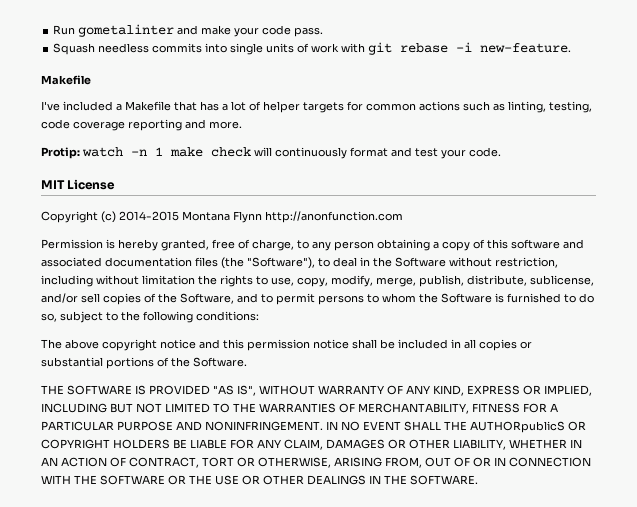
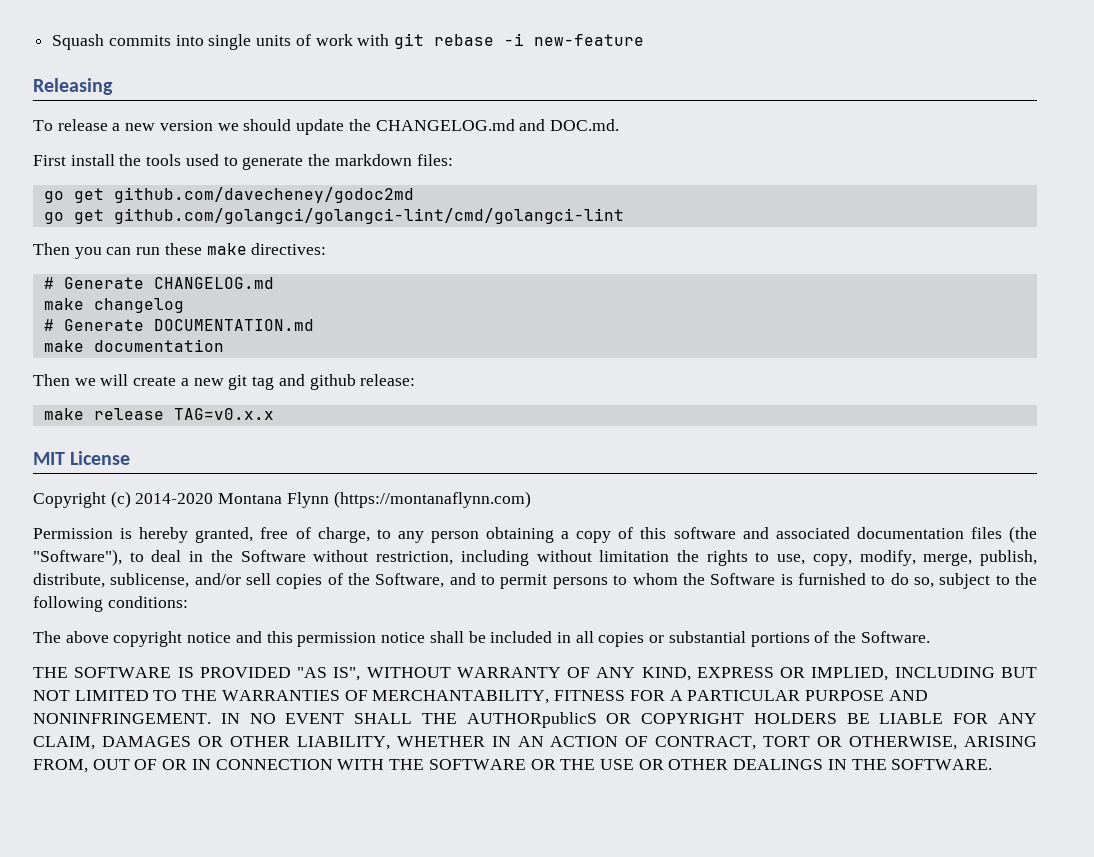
[53,24,324,37] [53,43,150,55] Run gometalinter and make your code pass. // Squash needless -> [52,34,105,50] Squash
[480,43,572,53] [41,75,91,85] [41,101,592,113] [41,119,242,131] [41,147,501,159] new-feature. // Makefile // I've included a Makefile that has a lot of helper targets for common actions such as linting, testing, code coverage reporting and more. // Protip: watch -n 1 make check will continuously format and test your code. -> [534,34,645,46] [33,78,113,95] [33,119,619,135] [33,154,453,170] [43,187,414,203] [43,208,624,224] [33,243,327,259] [43,277,274,289] [43,298,184,313] [43,319,314,331] [43,339,224,352] [33,374,416,390] [43,408,274,420] new-feature // Releasing // To release a new version we should update the CHANGELOG.md and DOC.md. // First install the tools used to generate the markdown files: // go get github.com/davecheney/godoc2md // go get github.com/golangci/golangci-lint/cmd/golangci-lint // Then you can run these make directives: // # Generate CHANGELOG.md // make changelog // # Generate DOCUMENTATION.md // make documentation // Then we will create a new git tag and github release: // make release TAG=v0.x.x
[119,211,179,221] 2014-2015 -> [135,493,214,504] 2014-2020
[265,211,403,223] http://anonfunction.com -> [333,491,531,508] (https://montanaflynn.com)

